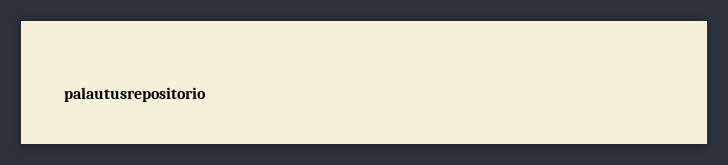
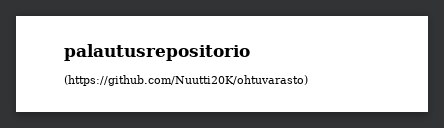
(206, 94) none -> [64,75,308,86] // (https://github.com/Nuutti20K/ohtuvarasto)

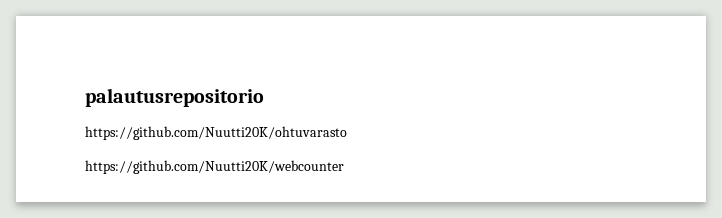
[64,75,308,86] (https://github.com/Nuutti20K/ohtuvarasto) -> [85,126,347,140] [85,160,344,174] https://github.com/Nuutti20K/ohtuvarasto // https://github.com/Nuutti20K/webcounter

